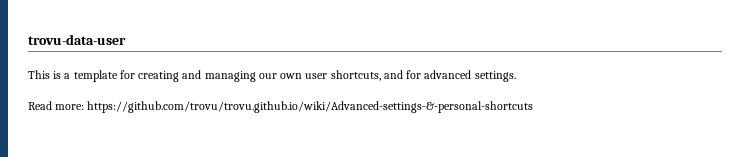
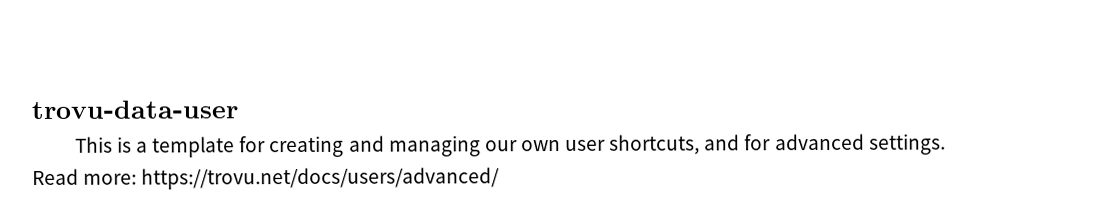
[87,101,534,113] https://github.com/trovu/trovu.github.io/wiki/Advanced-settings-&-personal-shortcuts -> [141,167,501,190] https://trovu.net/docs/users/advanced/

